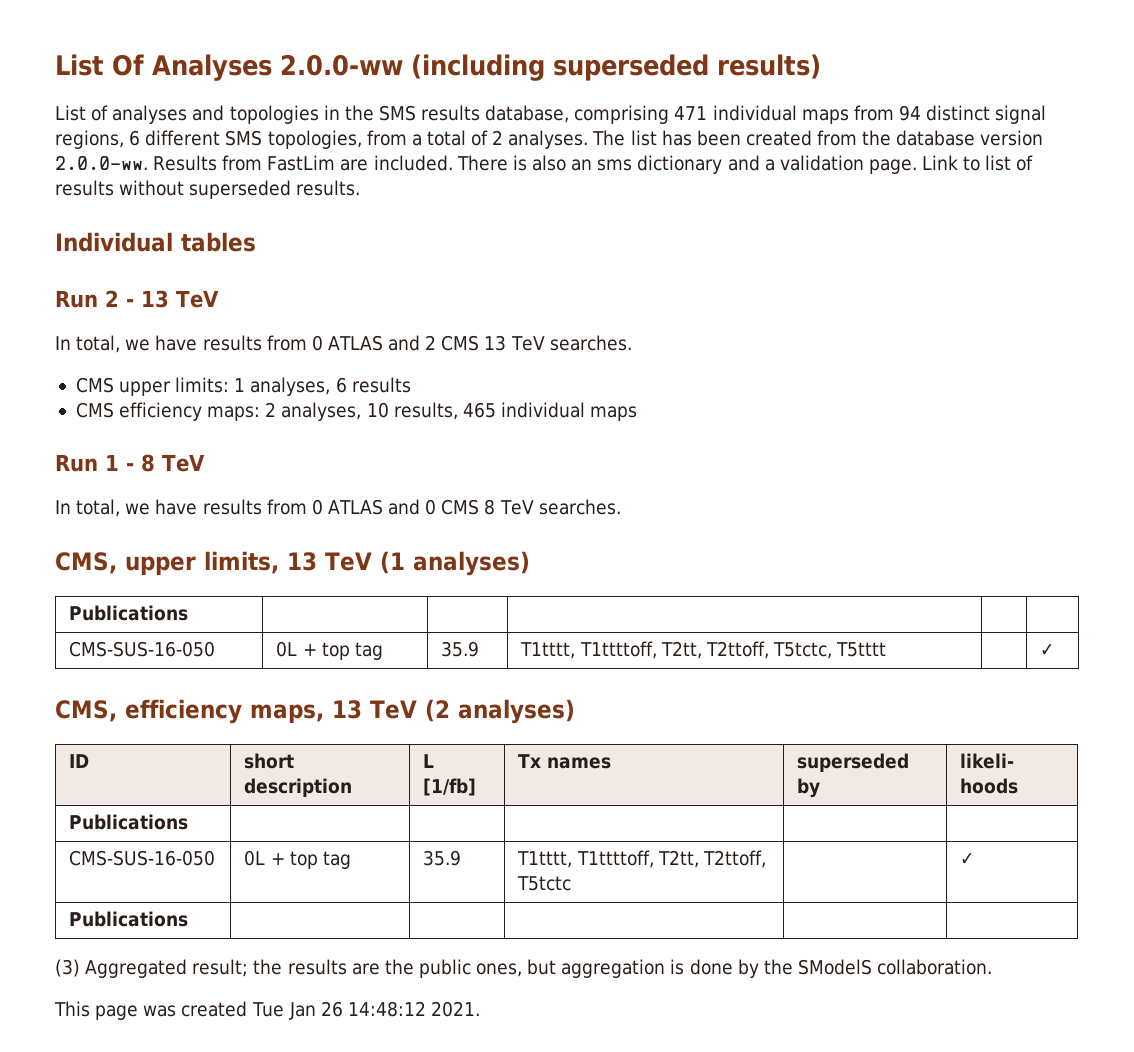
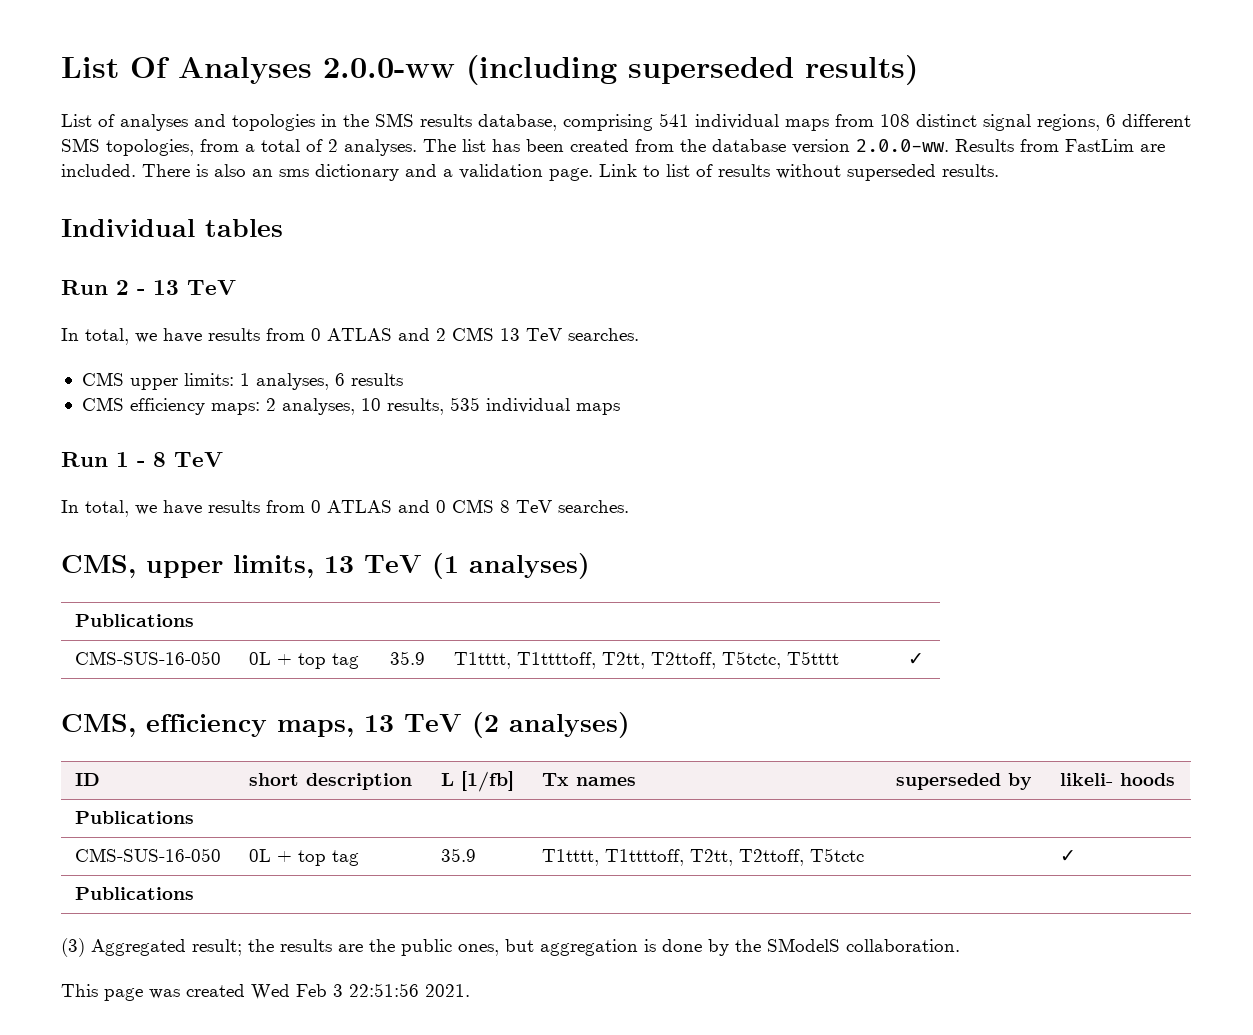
[674,106,708,120] 471 -> [659,113,689,127] 541
[898,105,921,121] 94 -> [880,114,910,127] 108
[462,402,496,418] 465 -> [449,397,480,411] 535
[251,1001,426,1020] Tue Jan 26 14:48:12 -> [251,983,419,1000] Wed Feb 3 22:51:56

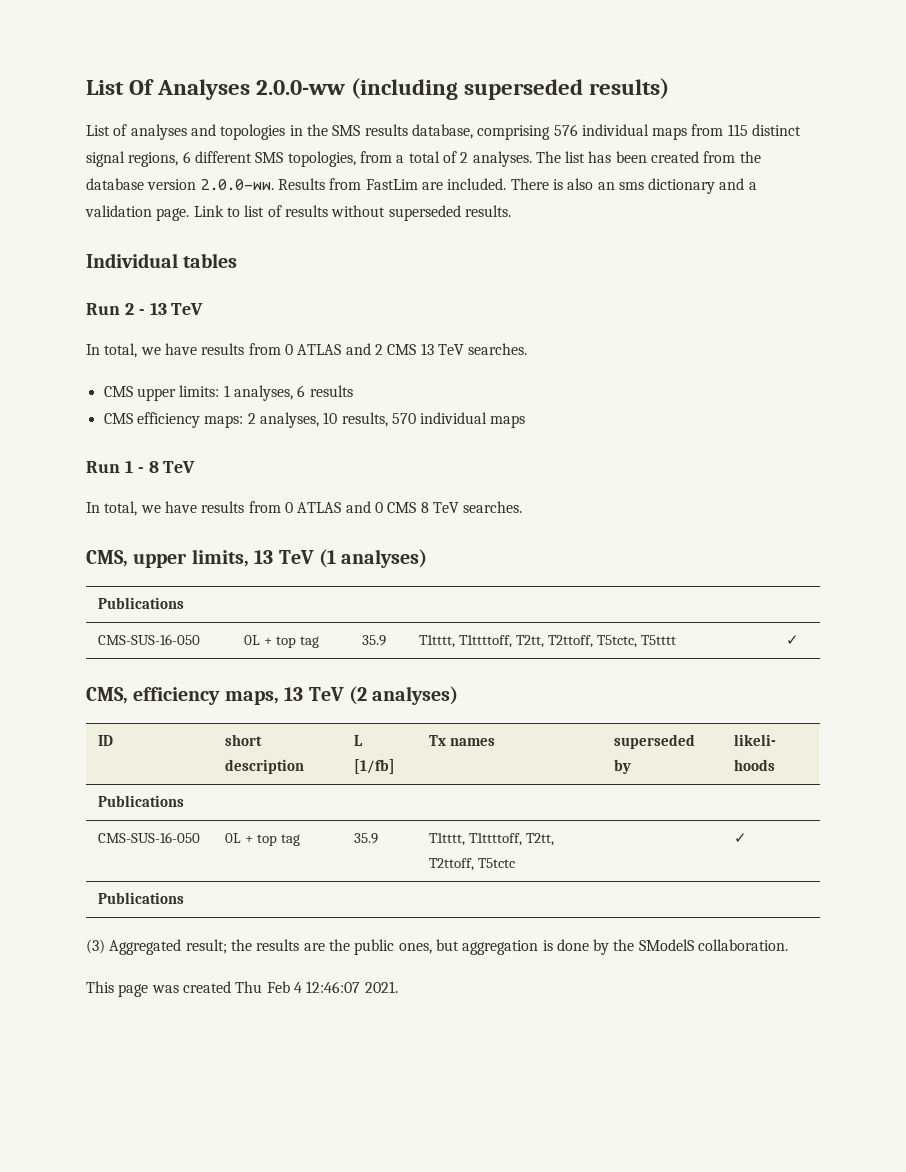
[659,113,689,127] 541 -> [553,124,578,136] 576
[880,114,910,127] 108 -> [727,124,748,136] 115
[449,397,480,411] 535 -> [391,413,416,424] 570
[251,983,419,1000] Wed Feb 3 22:51:56 -> [235,981,361,993] Thu Feb 4 12:46:07

